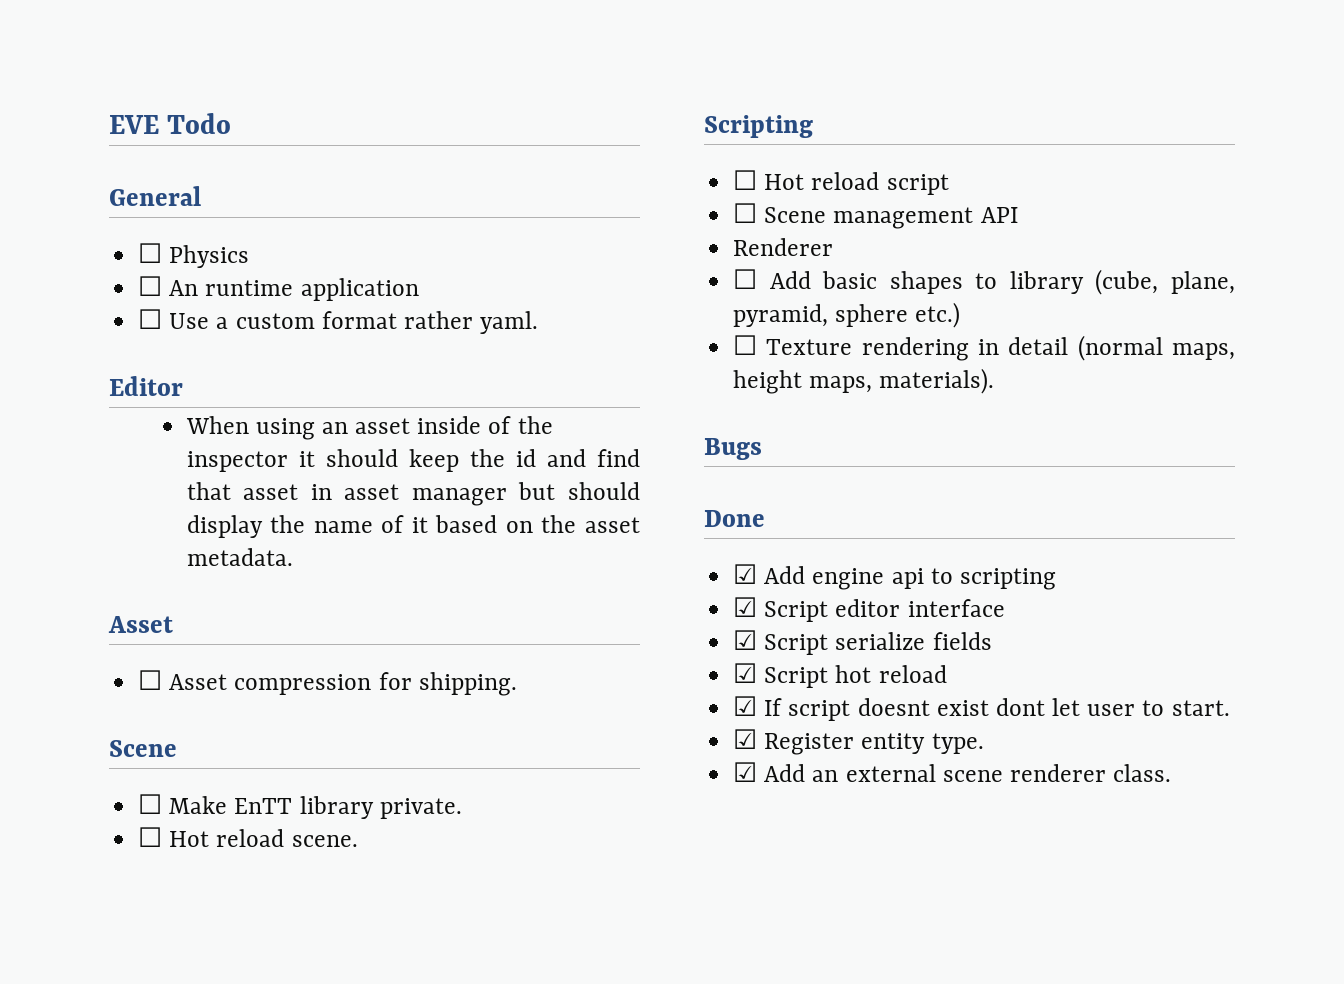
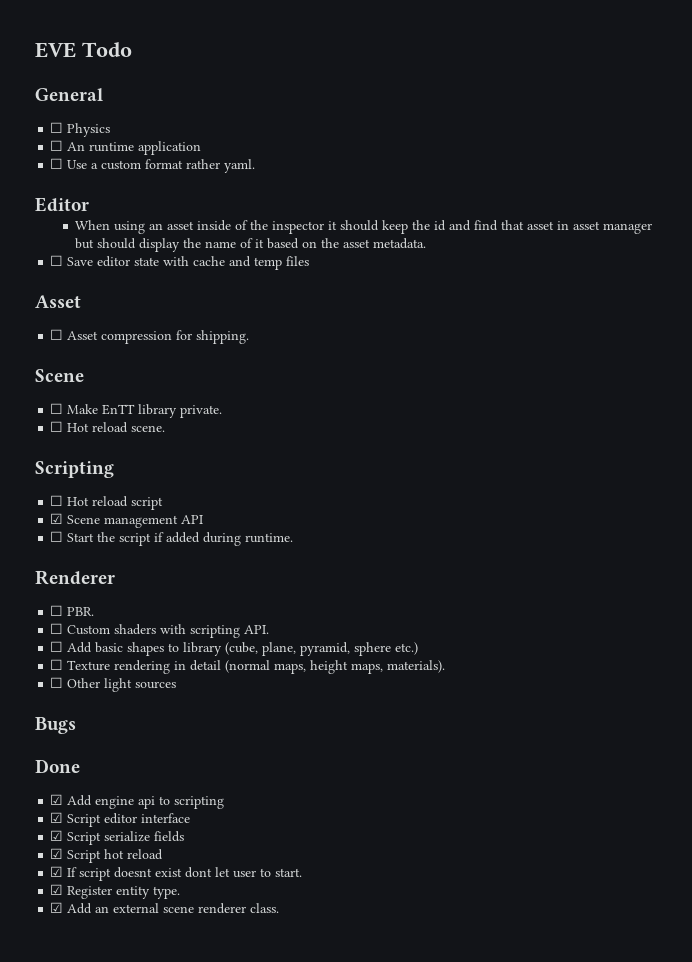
(293, 557) none -> [50,255,310,270] // ☐ Save editor state with cache and temp files
[733,203,758,223] ☐ -> [50,513,64,524] ☑
[733,238,834,256] Renderer -> [50,531,294,546] [35,570,115,585] [50,605,95,616] [50,623,270,638] ☐ Start the script if added during runtime. // Renderer // ☐ PBR. // ☐ Custom shaders with scripting API.
(995, 381) none -> [50,677,177,692] // ☐ Other light sources

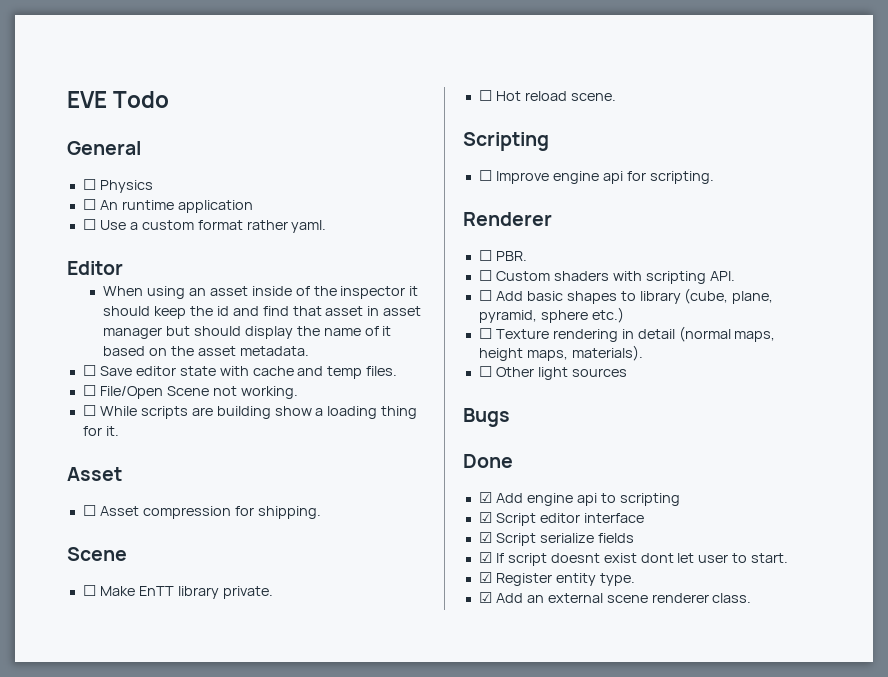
[286,256,310,266] files -> [366,366,398,376] [82,385,298,399] [82,405,418,419] [82,426,119,436] files. // ☐ File/Open Scene not working. // ☐ While scripts are building show a loading thing for it.
[67,496,164,510] [50,513,204,528] [50,531,294,546] Hot reload script // ☑ Scene management API // ☐ Start the script if added during runtime. -> [495,171,714,184] Improve engine api for scripting.
[50,848,164,863] // ☑ Script hot reload -> (634, 538) none

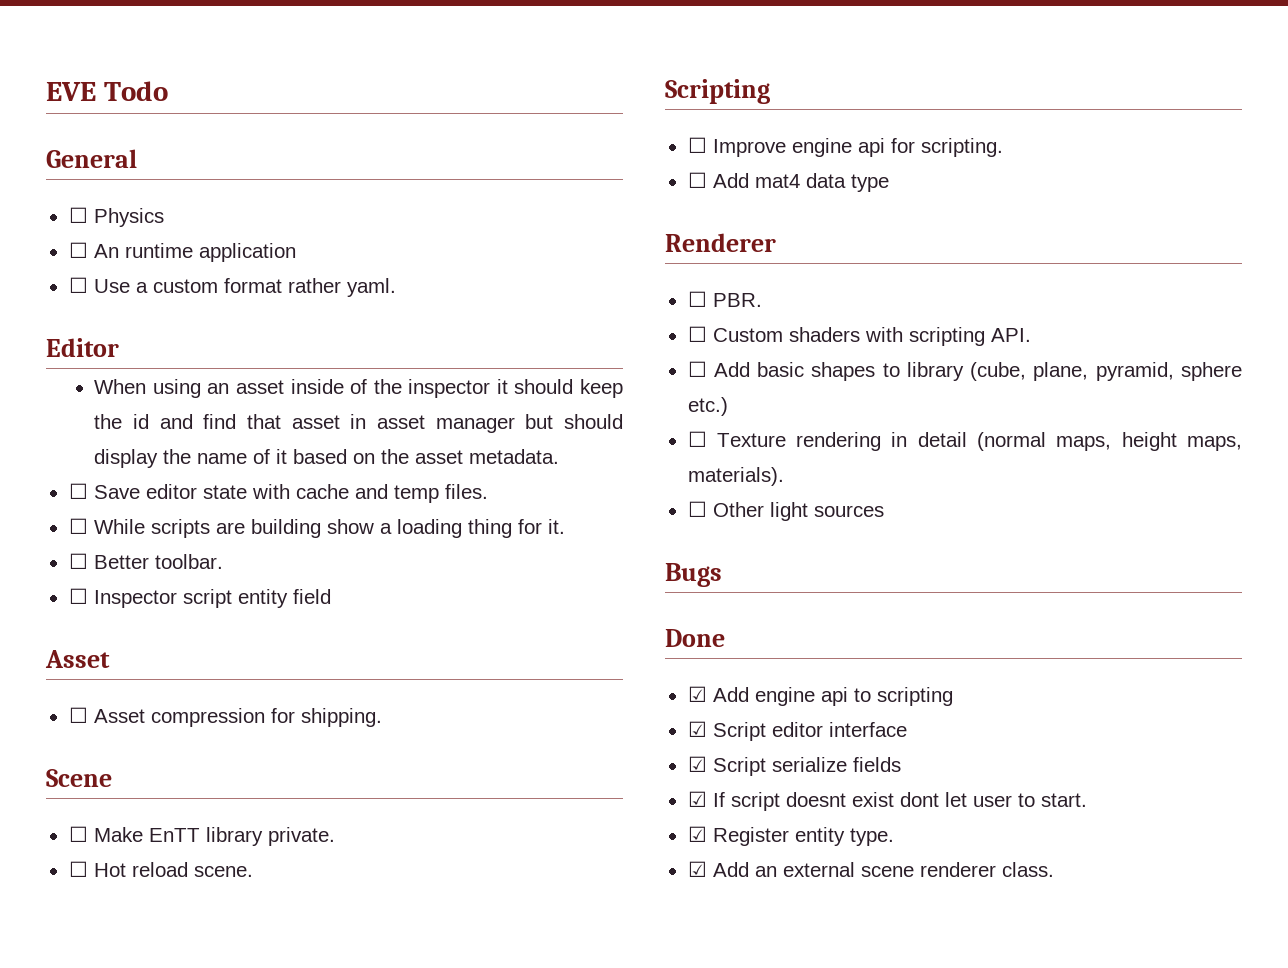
[82,385,298,399] // ☐ File/Open Scene not working. -> (488, 491) none
(119, 431) none -> [68,553,223,569] [68,588,331,608] // ☐ Better toolbar. // ☐ Inspector script entity field
(714, 177) none -> [687,172,889,192] // ☐ Add mat4 data type

